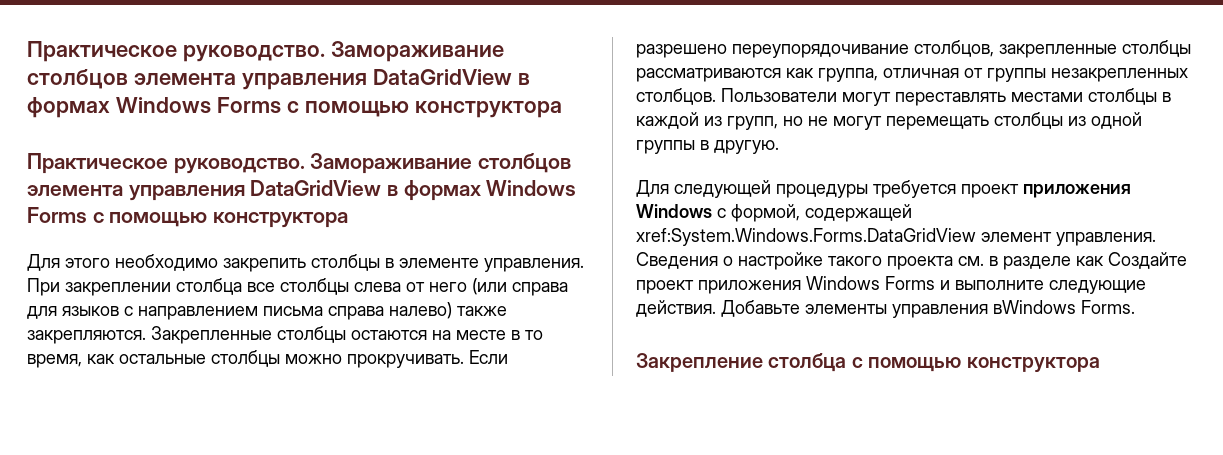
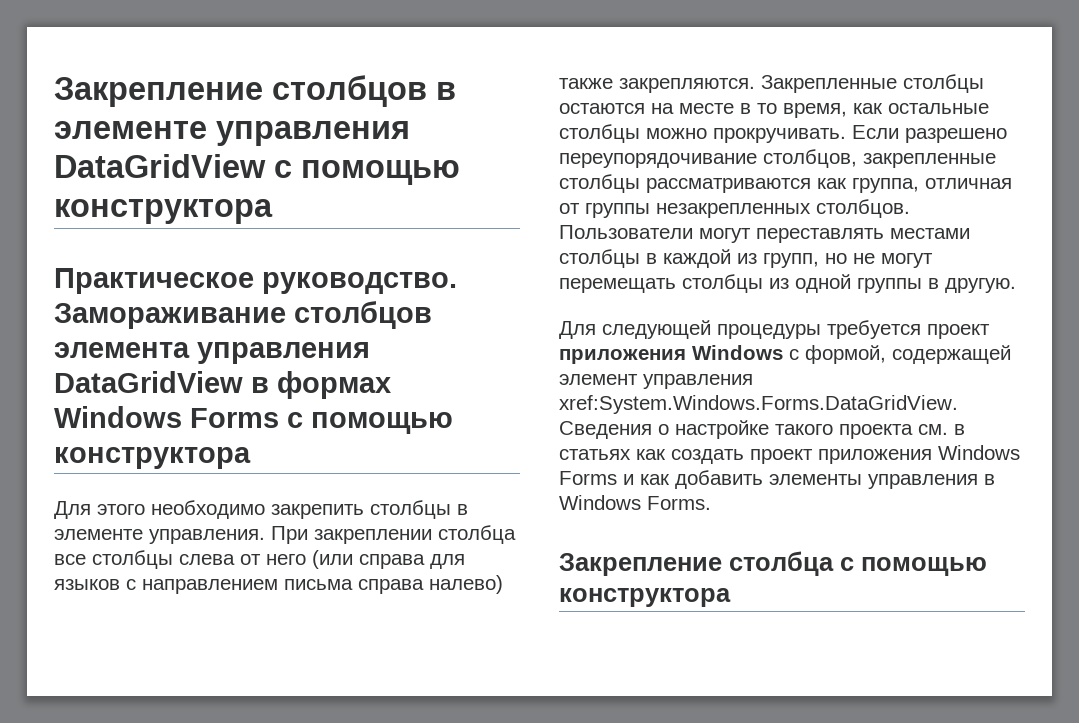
[27,41,504,62] [27,69,530,90] [27,97,281,118] Практическое руководство. Замораживание столбцов элемента управления DataGridView в формах Windows Forms -> [54,75,456,107] [54,121,410,146] [54,154,266,178] Закрепление столбцов в элементе управления DataGridView
[636,228,1156,246] xref:System.Windows.Forms.DataGridView элемент управления. -> [559,374,753,389] [559,395,958,414] элемент управления xref:System.Windows.Forms.DataGridView.
[1003,252,1187,270] разделе как Создайте -> [559,449,744,464] статьях как создать
[955,280,1146,294] [636,300,1076,318] выполните следующие действия. Добавьте элементы управления вWindows -> [640,470,995,489] [559,495,641,510] как добавить элементы управления в Windows

